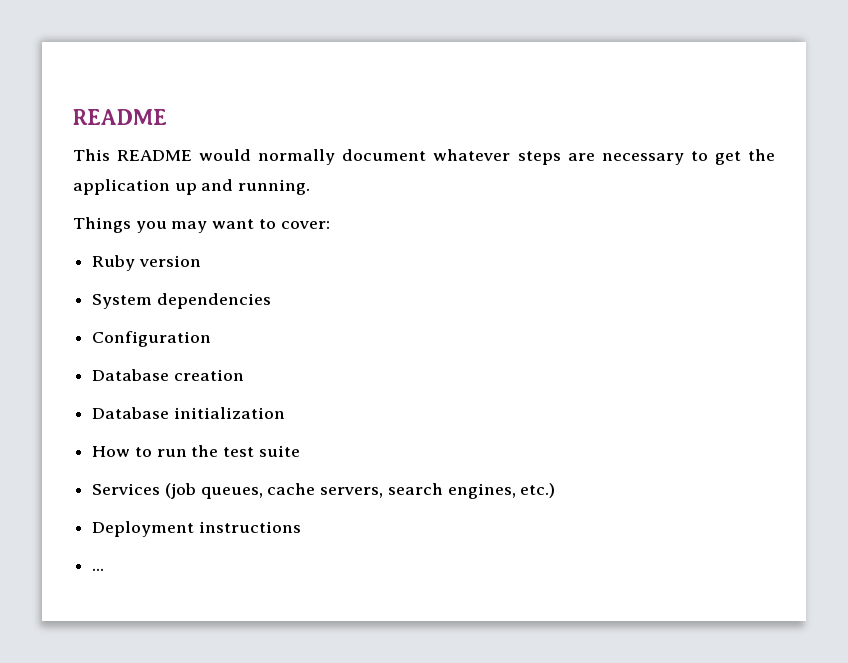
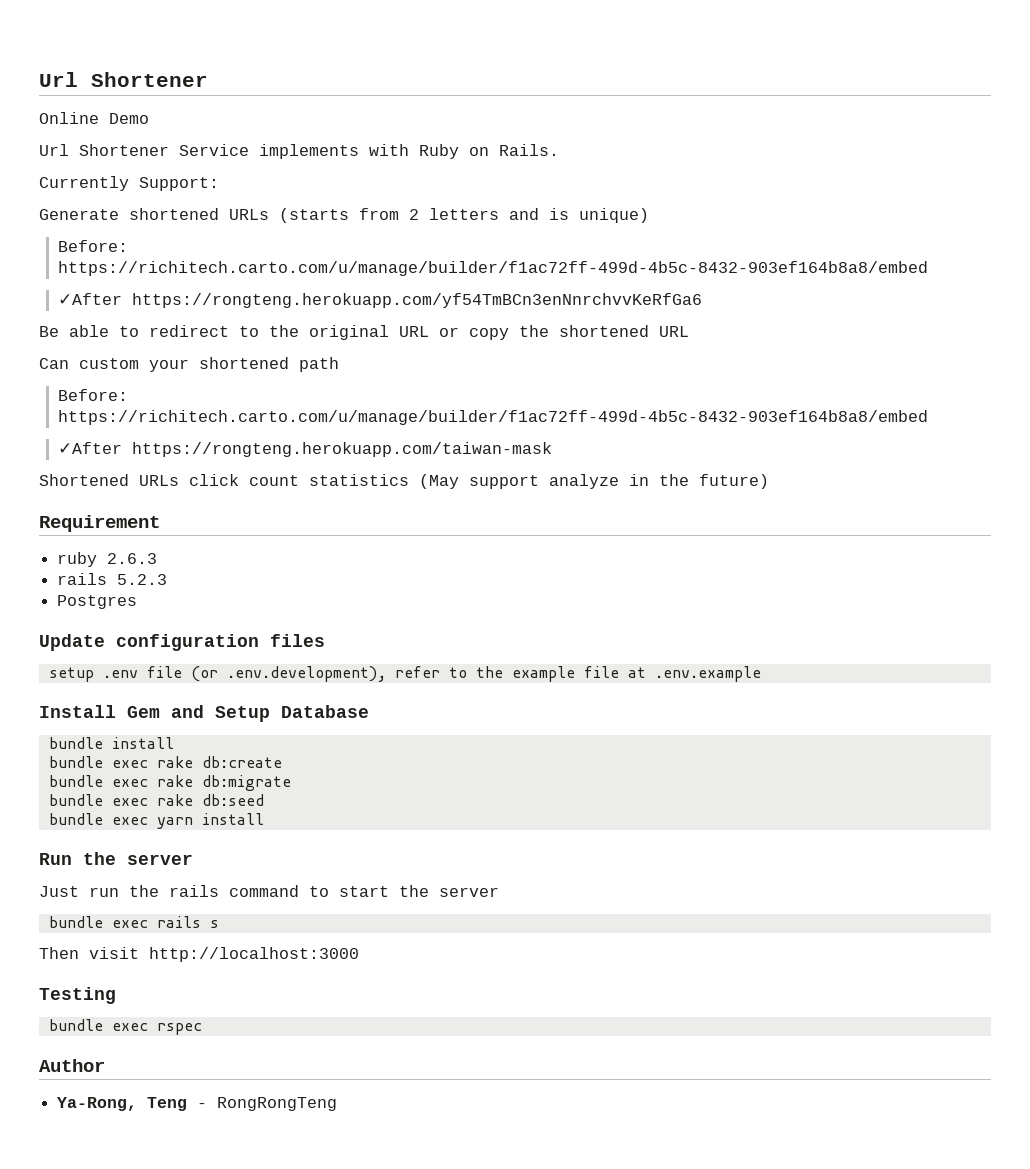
[73,109,167,125] [73,149,775,165] [73,179,311,195] [73,217,330,233] [92,255,201,271] [92,293,271,309] [92,331,212,347] [92,369,244,381] [92,407,285,419] [92,445,300,457] [92,483,556,499] [92,521,301,537] [92,568,105,571] README // This README would normally document whatever steps are necessary to get the application up and running. // Things you may want to cover: // Ruby version // System dependencies // Configuration // Database creation // Database initialization // How to run the test suite // Services (job queues, cache servers, search engines, etc.) // Deployment instructions // ... -> [39,72,208,87] [39,112,149,124] [39,144,559,159] [39,176,219,191] [39,208,649,223] [57,240,128,252] [57,261,928,276] [57,293,702,308] [39,325,689,340] [39,357,339,372] [57,389,128,401] [57,410,928,425] [57,442,552,457] [39,474,769,489] [39,515,160,532] [57,552,158,567] [57,573,168,585] [57,595,138,609] [39,634,325,651] [48,666,761,682] [39,705,369,722] [48,737,174,749] [48,756,282,768] [48,775,291,791] [48,794,264,806] [48,813,264,829] [39,852,193,865] [39,885,499,897] [48,916,219,928] [39,947,359,962] [39,987,116,1004] [48,1019,202,1035] [39,1059,105,1072] [57,1097,338,1111] Url Shortener // Online Demo // Url Shortener Service implements with Ruby on Rails. // Currently Support: // Generate shortened URLs (starts from 2 letters and is unique) // Before: https://richitech.carto.com/u/manage/builder/f1ac72ff-499d-4b5c-8432-903ef164b8a8/embed // ✓After https://rongteng.herokuapp.com/yf54TmBCn3enNnrchvvKeRfGa6 // Be able to redirect to the original URL or copy the shortened URL // Can custom your shortened path // Before: https://richitech.carto.com/u/manage/builder/f1ac72ff-499d-4b5c-8432-903ef164b8a8/embed // ✓After https://rongteng.herokuapp.com/taiwan-mask // Shortened URLs click count statistics (May support analyze in the future) // Requirement // ruby 2.6.3 // rails 5.2.3 // Postgres // Update configuration files // setup .env file (or .env.development), refer to the example file at .env.example // Install Gem and Setup Database // bundle install // bundle exec rake db:create // bundle exec rake db:migrate // bundle exec rake db:seed // bundle exec yarn install // Run the server // Just run the rails command to start the server // bundle exec rails s // Then visit http://localhost:3000 // Testing // bundle exec rspec // Author // Ya-Rong, Teng - RongRongTeng

